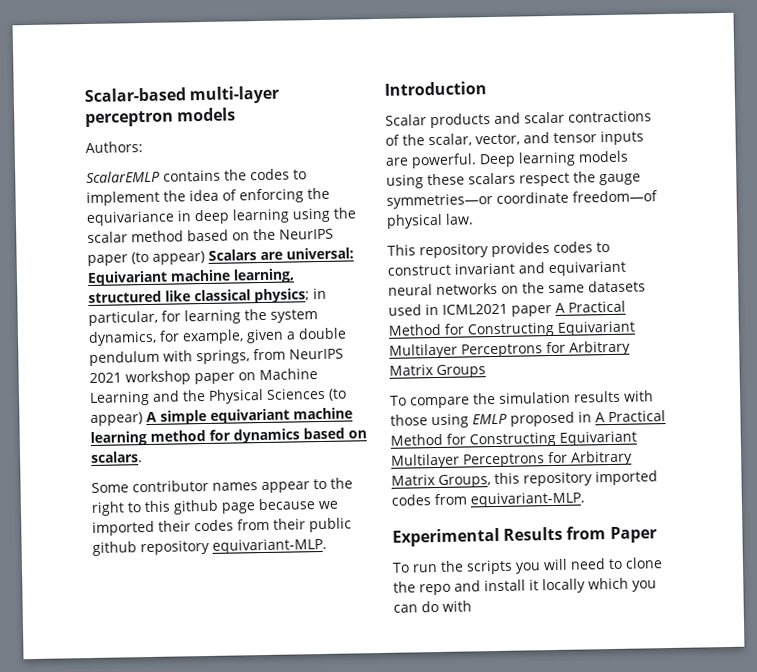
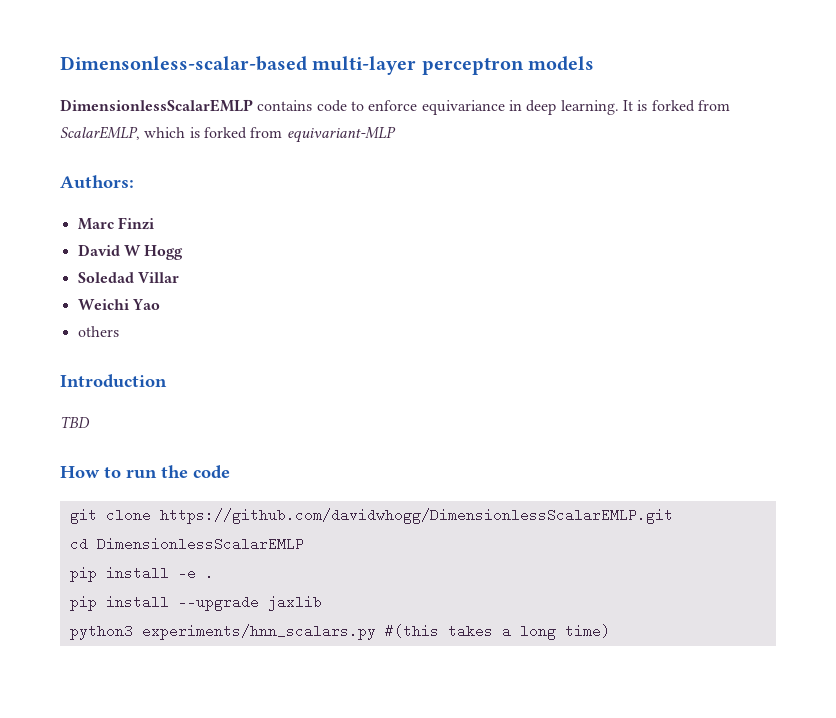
[84,87,186,103] Scalar-based -> [60,56,307,71] Dimensonless-scalar-based
[85,141,143,154] [86,168,307,184] [86,187,330,207] [86,207,356,227] [87,228,334,244] [87,247,354,267] [87,268,295,287] [88,287,327,304] [88,308,318,327] [88,327,347,347] [89,348,344,366] [89,368,318,386] [89,387,347,406] [90,407,353,426] [90,427,367,446] [90,451,143,463] [91,477,353,494] [91,498,338,516] [92,517,352,536] [92,537,327,556] [384,81,487,96] [385,110,652,129] [385,130,644,147] [385,150,629,169] [386,171,641,189] [386,190,658,209] [386,213,474,229] [387,241,610,259] [387,260,626,277] [388,280,646,296] [388,300,626,317] [388,320,636,338] [389,340,631,359] [389,364,486,379] [390,390,654,409] [390,410,666,429] [390,430,637,448] [391,450,633,469] [391,470,658,488] [391,491,585,508] [392,526,657,547] [392,557,663,575] [393,577,657,596] [393,600,472,613] Authors: // ScalarEMLP contains the codes to implement the idea of enforcing the equivariance in deep learning using the scalar method based on the NeurIPS paper (to appear) Scalars are universal: Equivariant machine learning, structured like classical physics; in particular, for learning the system dynamics, for example, given a double pendulum with springs, from NeurIPS 2021 workshop paper on Machine Learning and the Physical Sciences (to appear) A simple equivariant machine learning method for dynamics based on scalars. // Some contributor names appear to the right to this github page because we imported their codes from their public github repository equivariant-MLP. // Introduction // Scalar products and scalar contractions of the scalar, vector, and tensor inputs are powerful. Deep learning models using these scalars respect the gauge symmetries—or coordinate freedom—of physical law. // This repository provides codes to construct invariant and equivariant neural networks on the same datasets used in ICML2021 paper A Practical Method for Constructing Equivariant Multilayer Perceptrons for Arbitrary Matrix Groups // To compare the simulation results with those using EMLP proposed in A Practical Method for Constructing Equivariant Multilayer Perceptrons for Arbitrary Matrix Groups, this repository imported codes from equivariant-MLP. // Experimental Results from Paper // To run the scripts you will need to clone the repo and install it locally which you can do with -> [60,99,730,115] [60,126,396,143] [60,175,134,189] [77,217,154,230] [77,244,184,260] [77,272,179,283] [77,299,160,310] [77,326,119,337] [60,374,167,388] [60,416,90,428] [60,465,230,479] [69,508,673,524] [69,537,304,551] [69,566,214,582] [69,595,322,611] [69,624,610,640] DimensionlessScalarEMLP contains code to enforce equivariance in deep learning. It is forked from ScalarEMLP, which is forked from equivariant-MLP // Authors: // Marc Finzi // David W Hogg // Soledad Villar // Weichi Yao // others // Introduction // TBD // How to run the code // git clone https://github.com/davidwhogg/DimensionlessScalarEMLP.git // cd DimensionlessScalarEMLP // pip install -e . // pip install --upgrade jaxlib // python3 experiments/hnn_scalars.py #(this takes a long time)

